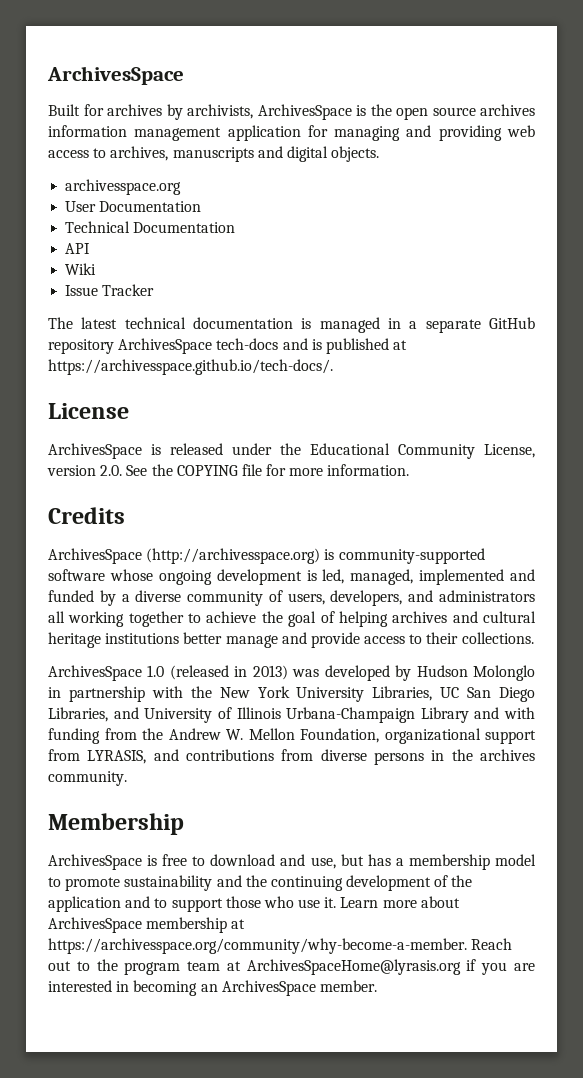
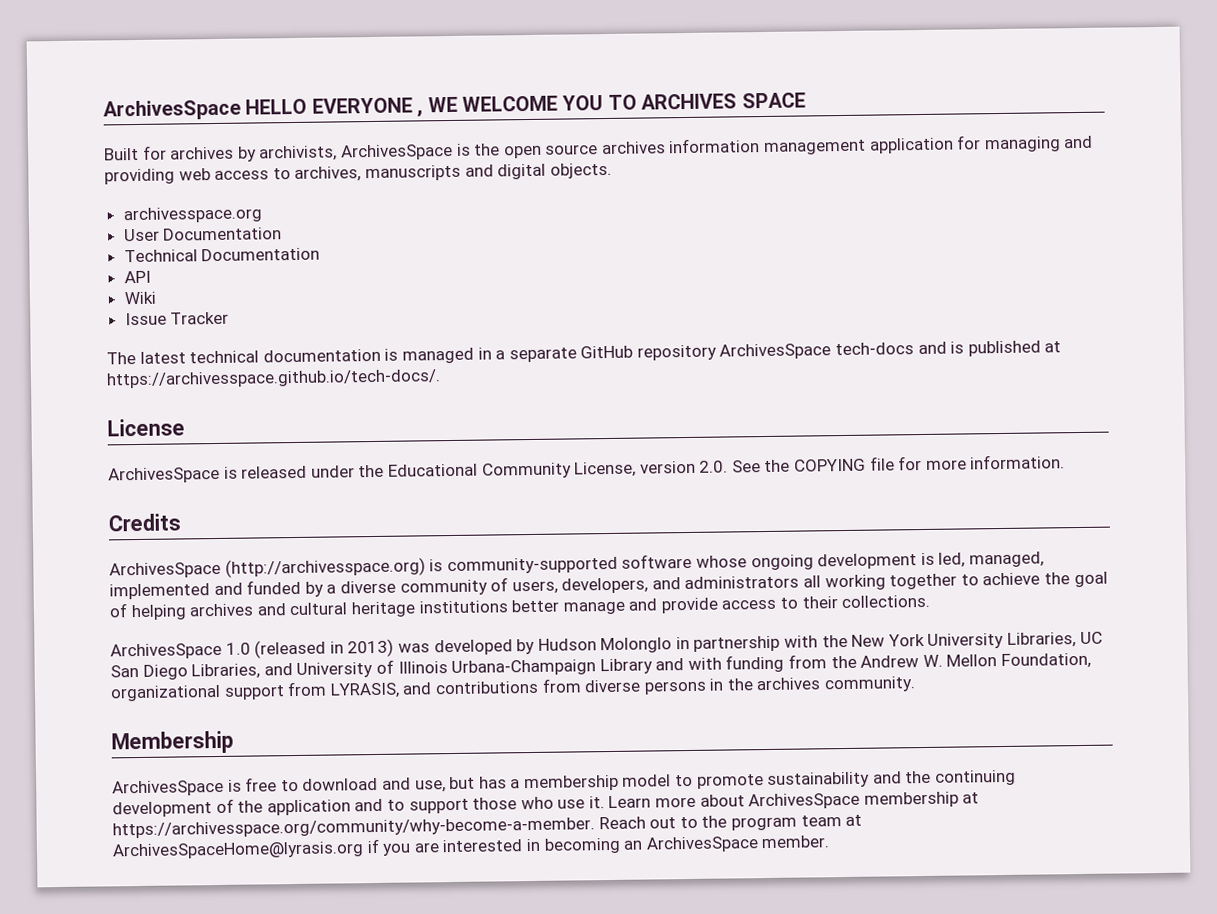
[47,66,184,85] ArchivesSpace -> [103,92,806,121] ArchivesSpace HELLO EVERYONE , WE WELCOME YOU TO ARCHIVES SPACE

